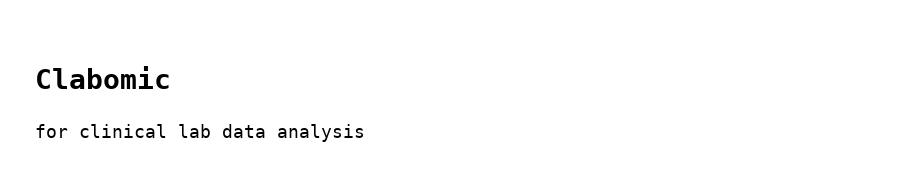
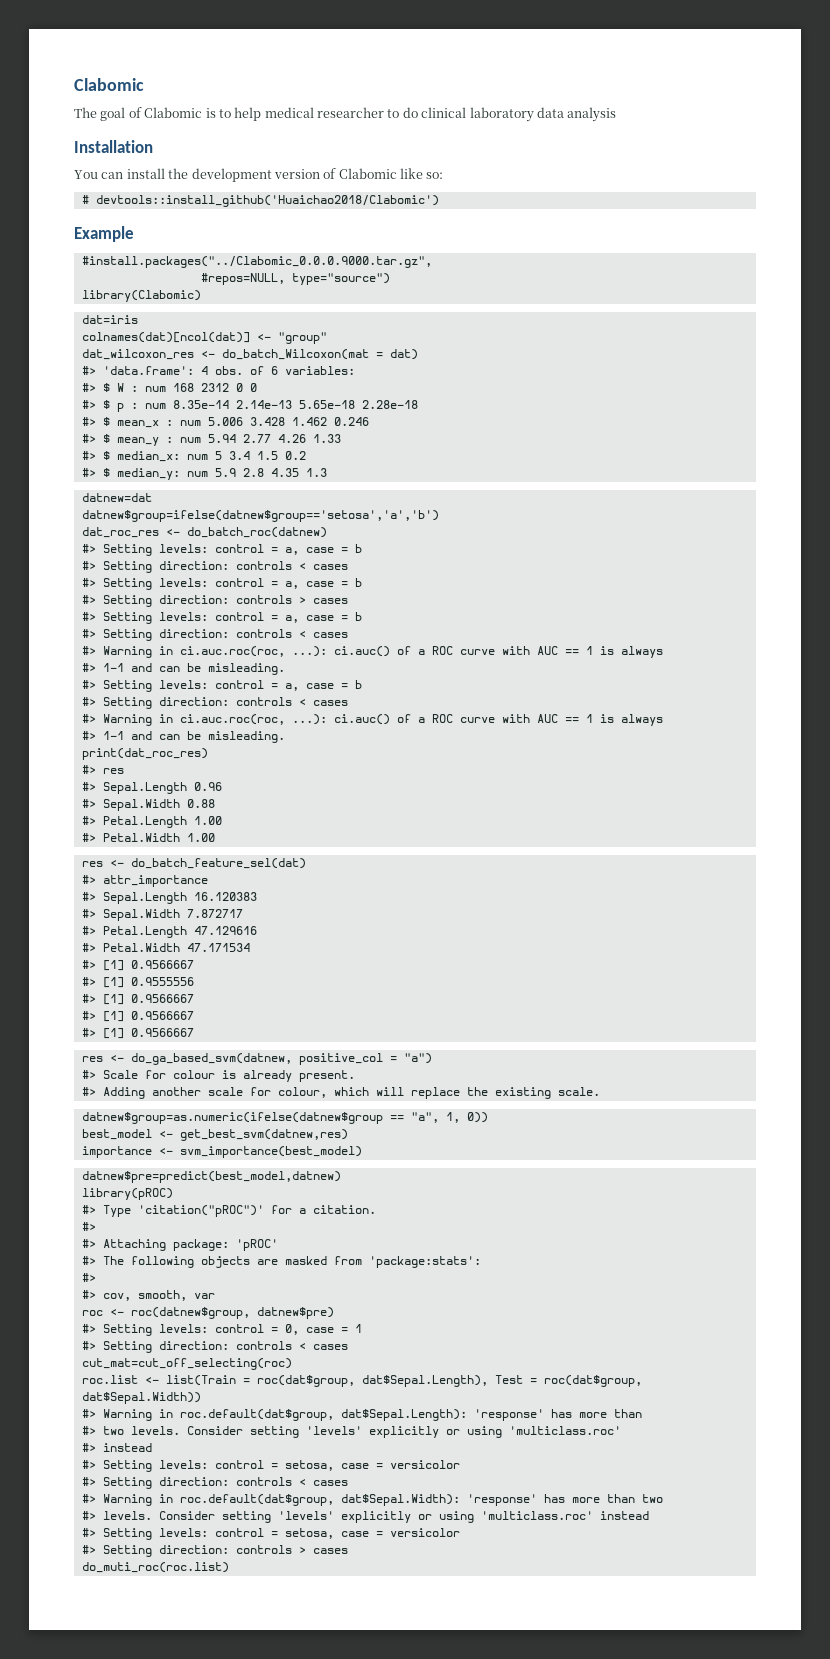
[35,124,365,142] for clinical lab data analysis -> [74,107,617,122] [74,140,153,153] [74,168,444,182] [81,195,439,207] [74,226,134,242] [81,256,432,268] [200,273,390,285] [81,290,201,302] [81,315,138,324] [81,332,327,344] [81,349,418,360] [81,366,355,375] [81,383,257,392] [81,400,418,412] [81,417,369,428] [81,434,341,446] [81,451,306,462] [81,468,327,480] [81,493,152,502] [81,510,439,522] [81,527,327,538] [81,544,362,556] [81,561,348,573] [81,578,362,590] [81,595,348,607] [81,612,362,624] [81,629,348,641] [81,646,663,658] [81,663,285,675] [81,680,362,692] [81,697,348,709] [81,714,663,726] [81,731,285,743] [81,748,208,760] [81,765,124,774] [81,782,222,794] [81,799,215,811] [81,816,222,828] [81,833,215,842] [81,858,306,869] [81,875,208,887] [81,892,257,904] [81,909,243,921] [81,926,257,938] [81,943,250,952] [81,960,194,971] [81,977,194,988] [81,994,194,1005] [81,1011,194,1022] [81,1028,194,1039] [81,1053,432,1065] [81,1070,355,1082] [81,1087,600,1099] [81,1112,488,1124] [81,1129,348,1141] [81,1146,362,1158] [81,1171,341,1183] [81,1188,173,1200] [81,1205,376,1217] [81,1222,96,1231] [81,1239,278,1251] [81,1256,481,1268] [81,1273,96,1282] [81,1290,215,1301] [81,1307,334,1319] [81,1324,362,1336] [81,1341,348,1353] [81,1358,292,1370] [81,1375,642,1387] [81,1392,201,1404] [81,1409,642,1421] [81,1426,621,1438] [81,1443,152,1452] [81,1460,460,1472] [81,1477,348,1489] [81,1494,663,1506] [81,1511,649,1523] [81,1528,460,1540] [81,1545,348,1557] [81,1562,229,1573] The goal of Clabomic is to help medical researcher to do clinical laboratory data analysis // Installation // You can install the development version of Clabomic like so: // # devtools::install_github('Huaichao2018/Clabomic') // Example // #install.packages("../Clabomic_0.0.0.9000.tar.gz", // #repos=NULL, type="source") // library(Clabomic) // dat=iris // colnames(dat)[ncol(dat)] <- "group" // dat_wilcoxon_res <- do_batch_Wilcoxon(mat = dat) // #> 'data.frame': 4 obs. of 6 variables: // #> $ W : num 168 2312 0 0 // #> $ p : num 8.35e-14 2.14e-13 5.65e-18 2.28e-18 // #> $ mean_x : num 5.006 3.428 1.462 0.246 // #> $ mean_y : num 5.94 2.77 4.26 1.33 // #> $ median_x: num 5 3.4 1.5 0.2 // #> $ median_y: num 5.9 2.8 4.35 1.3 // datnew=dat // datnew$group=ifelse(datnew$group=='setosa','a','b') // dat_roc_res <- do_batch_roc(datnew) // #> Setting levels: control = a, case = b // #> Setting direction: controls < cases // #> Setting levels: control = a, case = b // #> Setting direction: controls > cases // #> Setting levels: control = a, case = b // #> Setting direction: controls < cases // #> Warning in ci.auc.roc(roc, ...): ci.auc() of a ROC curve with AUC == 1 is always // #> 1-1 and can be misleading. // #> Setting levels: control = a, case = b // #> Setting direction: controls < cases // #> Warning in ci.auc.roc(roc, ...): ci.auc() of a ROC curve with AUC == 1 is always // #> 1-1 and can be misleading. // print(dat_roc_res) // #> res // #> Sepal.Length 0.96 // #> Sepal.Width 0.88 // #> Petal.Length 1.00 // #> Petal.Width 1.00 // res <- do_batch_feature_sel(dat) // #> attr_importance // #> Sepal.Length 16.120383 // #> Sepal.Width 7.872717 // #> Petal.Length 47.129616 // #> Petal.Width 47.171534 // #> [1] 0.9566667 // #> [1] 0.9555556 // #> [1] 0.9566667 // #> [1] 0.9566667 // #> [1] 0.9566667 // res <- do_ga_based_svm(datnew, positive_col = "a") // #> Scale for colour is already present. // #> Adding another scale for colour, which will replace the existing scale. // datnew$group=as.numeric(ifelse(datnew$group == "a", 1, 0)) // best_model <- get_best_svm(datnew,res) // importance <- svm_importance(best_model) // datnew$pre=predict(best_model,datnew) // library(pROC) // #> Type 'citation("pROC")' for a citation. // #> // #> Attaching package: 'pROC' // #> The following objects are masked from 'package:stats': // #> // #> cov, smooth, var // roc <- roc(datnew$group, datnew$pre) // #> Setting levels: control = 0, case = 1 // #> Setting direction: controls < cases // cut_mat=cut_off_selecting(roc) // roc.list <- list(Train = roc(dat$group, dat$Sepal.Length), Test = roc(dat$group, dat$Sepal.Width)) // #> Warning in roc.default(dat$group, dat$Sepal.Length): 'response' has more than // #> two levels. Consider setting 'levels' explicitly or using 'multiclass.roc' // #> instead // #> Setting levels: control = setosa, case = versicolor // #> Setting direction: controls < cases // #> Warning in roc.default(dat$group, dat$Sepal.Width): 'response' has more than two // #> levels. Consider setting 'levels' explicitly or using 'multiclass.roc' instead // #> Setting levels: control = setosa, case = versicolor // #> Setting direction: controls > cases // do_muti_roc(roc.list)

